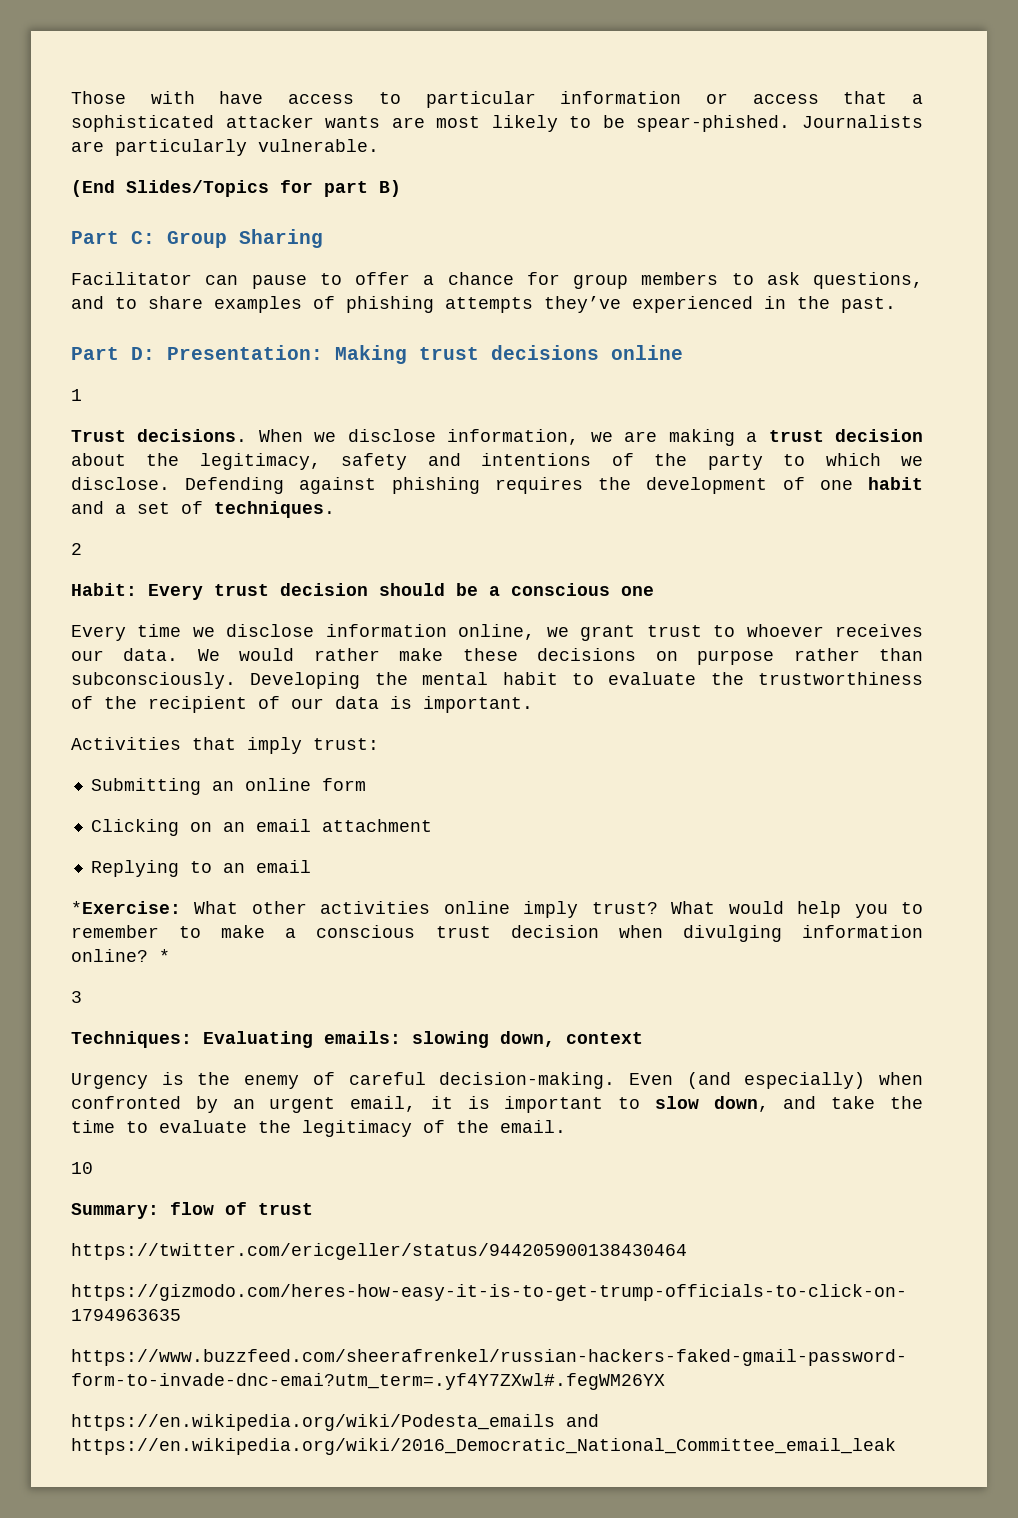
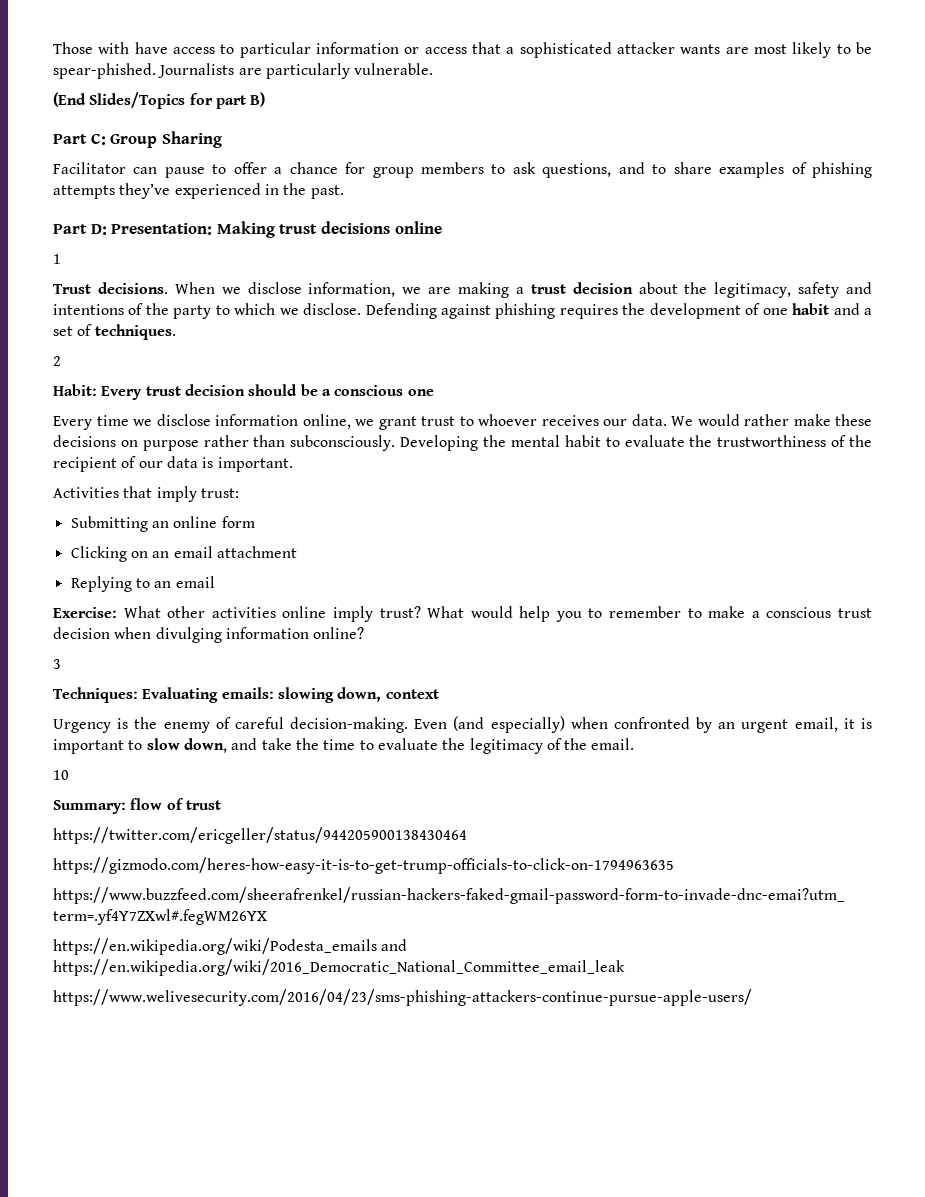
[71,901,181,914] *Exercise: -> [53,607,117,618] Exercise:
[159,949,170,962] * -> (365, 633) none
(896, 1446) none -> [53,989,752,1006] // https://www.welivesecurity.com/2016/04/23/sms-phishing-attackers-continue-pursue-apple-users/

